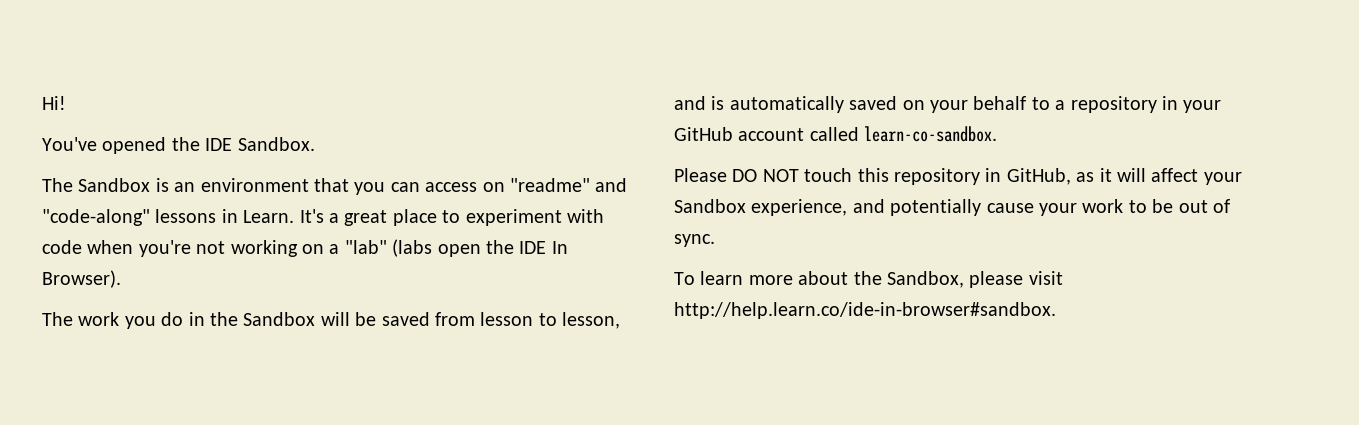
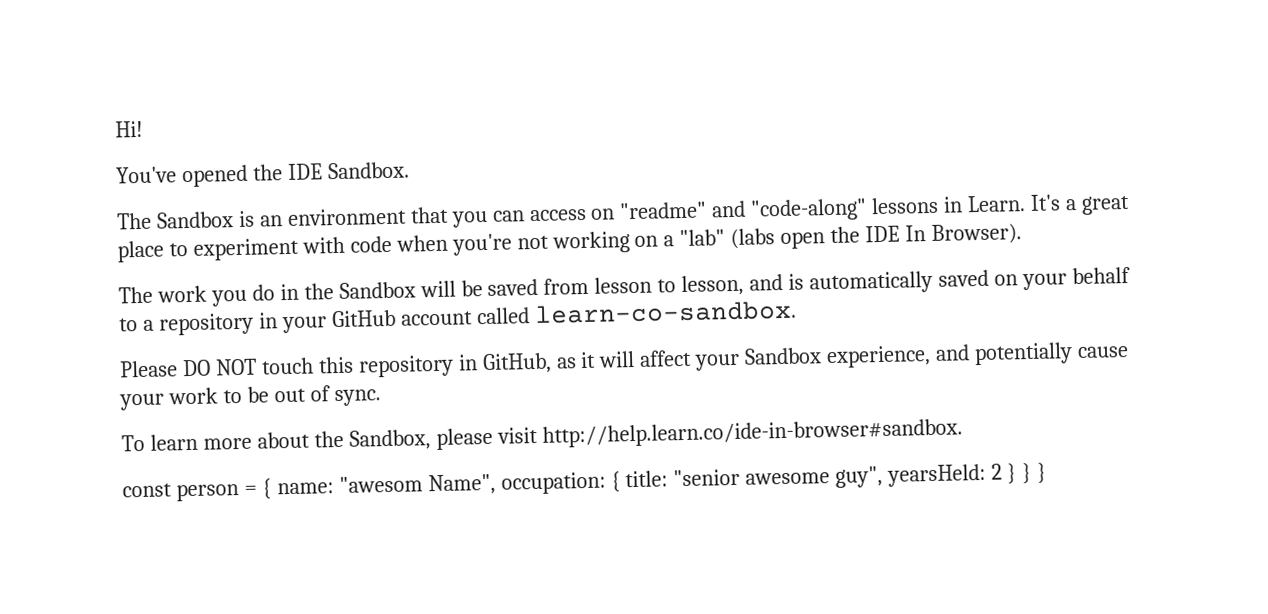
(1056, 310) none -> [122,462,1047,502] // const person = { name: "awesom Name", occupation: { title: "senior awesome guy", yearsHeld: 2 } } }

